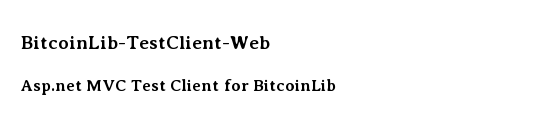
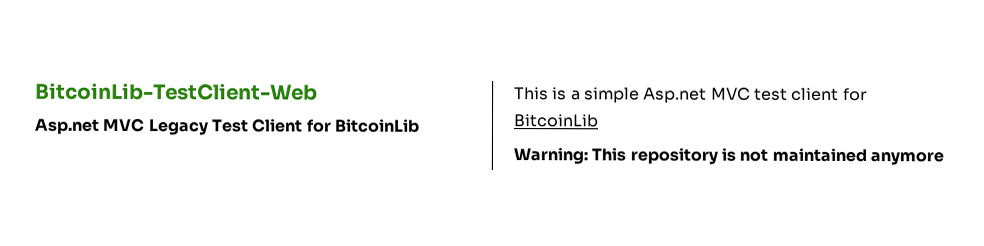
(127, 85) none -> [147,119,209,136] Legacy
(337, 85) none -> [514,87,868,104] [513,114,599,128] [513,147,944,166] // This is a simple Asp.net MVC test client for BitcoinLib // Warning: This repository is not maintained anymore

